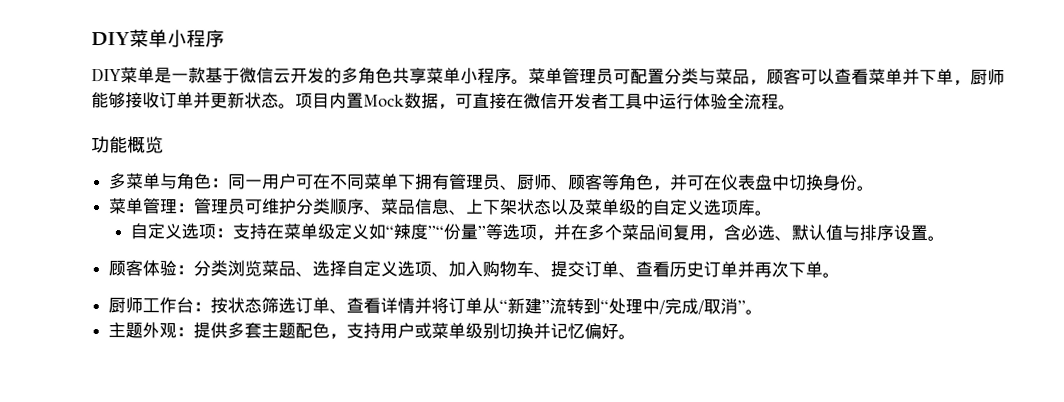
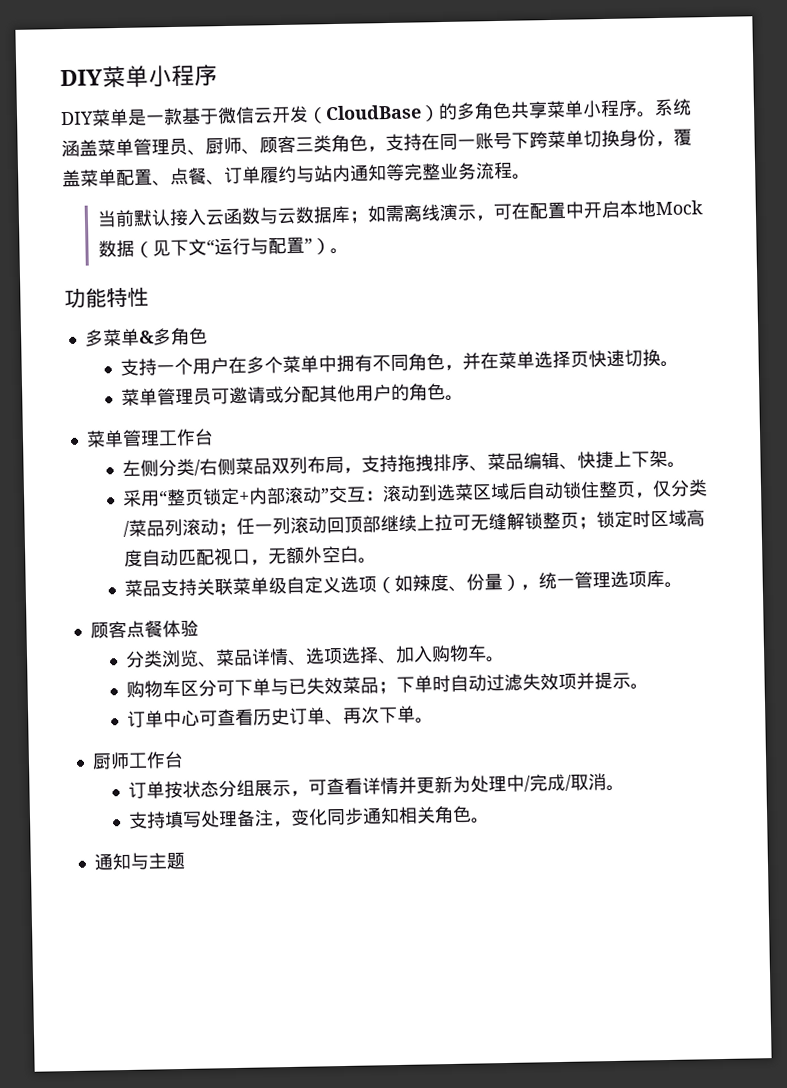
(325, 75) none -> [307,104,440,124] （CloudBase）
[528,67,1005,86] [91,91,796,110] [91,135,164,154] [109,172,876,192] [108,198,773,216] [130,223,929,242] 菜单管理员可配置分类与菜品，顾客可以查看菜单并下单，厨师能够接收订单并更新状态。项目内置Mock数据，可直接在微信开发者工具中运行体验全流程。 // 功能概览 // 多菜单与角色：同一用户可在不同菜单下拥有管理员、厨师、顾客等角色，并可在仪表盘中切换身份。 // 菜单管理：管理员可维护分类顺序、菜品信息、上下架状态以及菜单级的自定义选项库。 // 自定义选项：支持在菜单级定义如“辣度”“份量”等选项，并在多个菜品间复用，含必选、默认值与排序设置 -> [654,98,692,117] [61,128,692,158] [62,161,531,188] [97,200,704,228] [98,236,350,258] [64,286,149,309] [83,327,208,347] [119,349,679,377] [120,383,464,407] [85,428,214,448] [121,449,686,478] [121,479,708,508] [122,509,705,538] [123,545,377,568] [123,569,665,597] 系统涵盖菜单管理员、厨师、顾客三类角色，支持在同一账号下跨菜单切换身份，覆盖菜单配置、点餐、订单履约与站内通知等完整业务流程。 // 当前默认接入云函数与云数据库；如需离线演示，可在配置中开启本地Mock数据（见下文“运行与配置”）。 // 功能特性 // 多菜单&多角色 // 支持一个用户在多个菜单中拥有不同角色，并在菜单选择页快速切换。 // 菜单管理员可邀请或分配其他用户的角色。 // 菜单管理工作台 // 左侧分类/右侧菜品双列布局，支持拖拽排序、菜品编辑、快捷上下架。 // 采用“整页锁定+内部滚动”交互：滚动到选菜区域后自动锁住整页，仅分类/菜品列滚动；任一列滚动回顶部继续上拉可无缝解锁整页；锁定时区域高度自动匹配视口，无额外空白。 // 菜品支持关联菜单级自定义选项（如辣度、份量），统一管理选项库
[142,260,195,277] 体验： -> [125,619,199,638] 点餐体验 //
[261,260,637,278] 菜品、选择自定义选项、加入购物车、提交订单、 -> [197,644,505,668] [125,671,649,698] [126,709,218,728] 、菜品详情、选项选择、加入购物车。 // 购物车区分可下单与已失效菜品；下单时自动过滤失效项并提示。 // 订单中心可
[737,261,756,278] 并 -> [324,718,344,726] 、
[193,297,610,315] ：按状态筛选订单、查看详情并将订单从“新建”流转到“ -> [127,775,471,799] // 订单按状态分组展示，可查看详情并更新为
[737,300,764,315] [108,322,637,340] ”。 // 主题外观：提供多套主题配色，支持用户或菜单级别切换并记忆偏好。 -> [605,784,625,792] [127,805,490,829] [93,851,185,871] 。 // 支持填写处理备注，变化同步通知相关角色。 // 通知与主题

